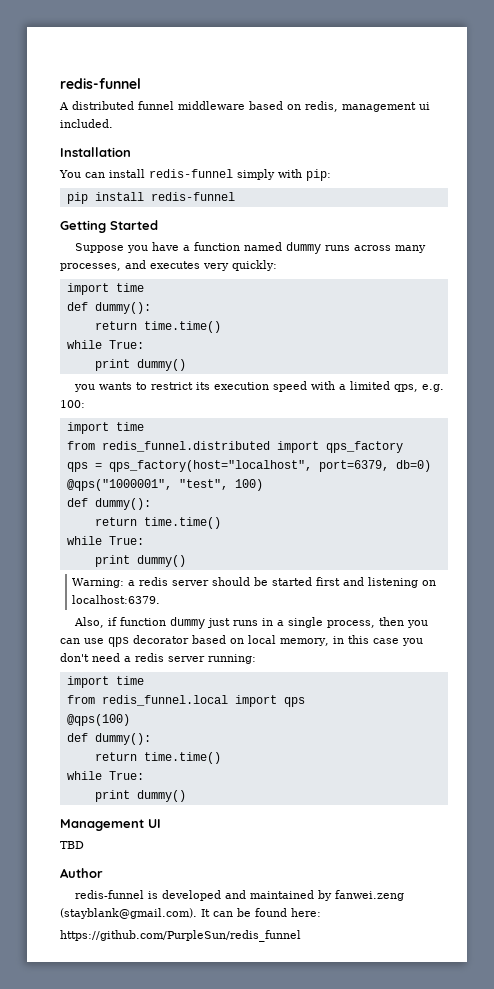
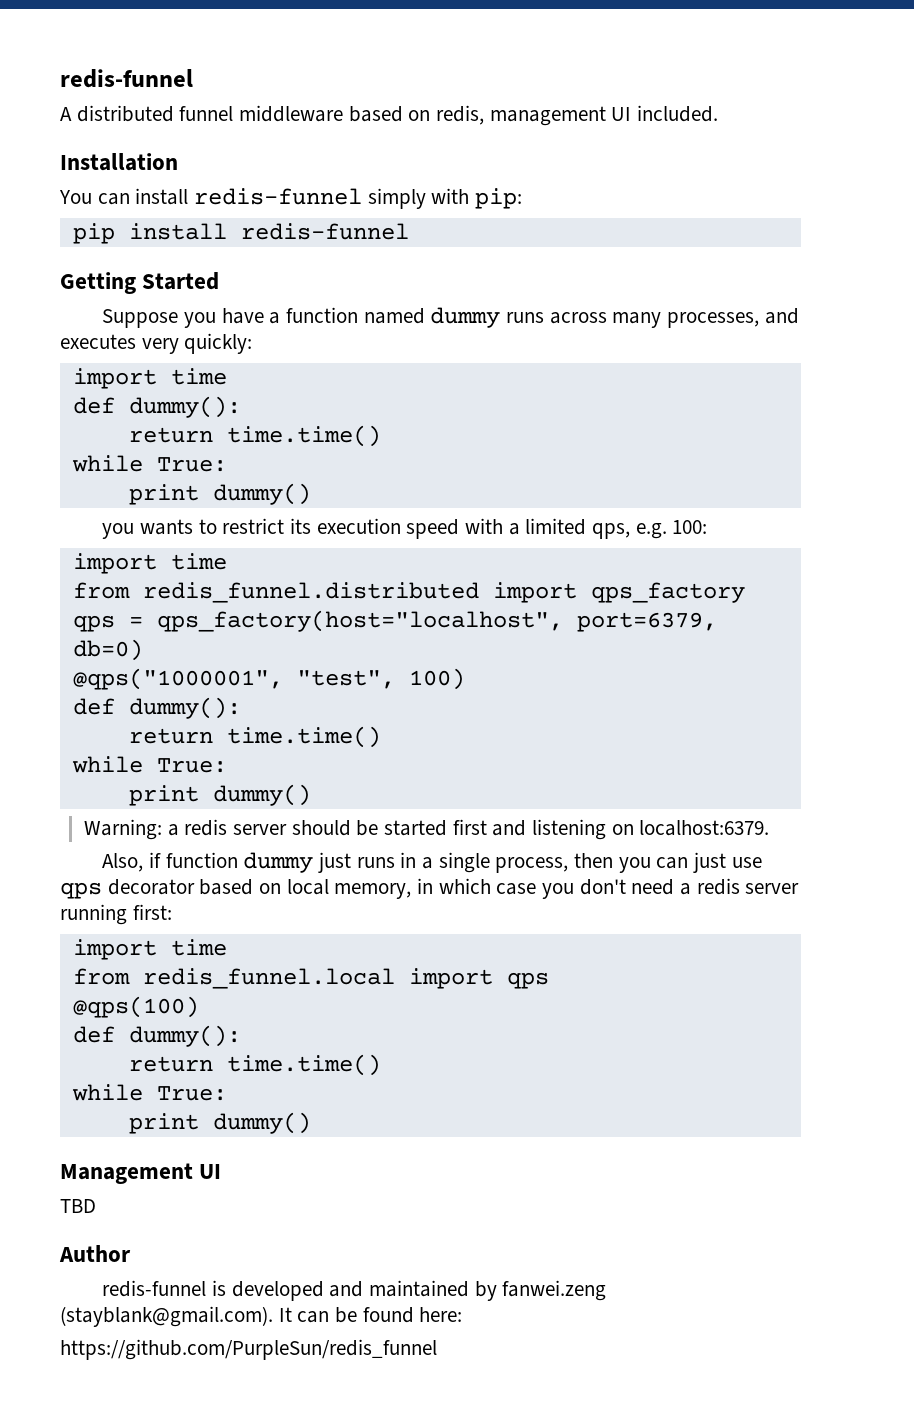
[419,102,430,110] ui -> [611,107,632,121] UI
(80, 641) none -> [692,852,726,873] just
[347,635,369,644] this -> [438,878,491,894] which
[208,654,256,664] running: -> [60,904,172,925] running first:

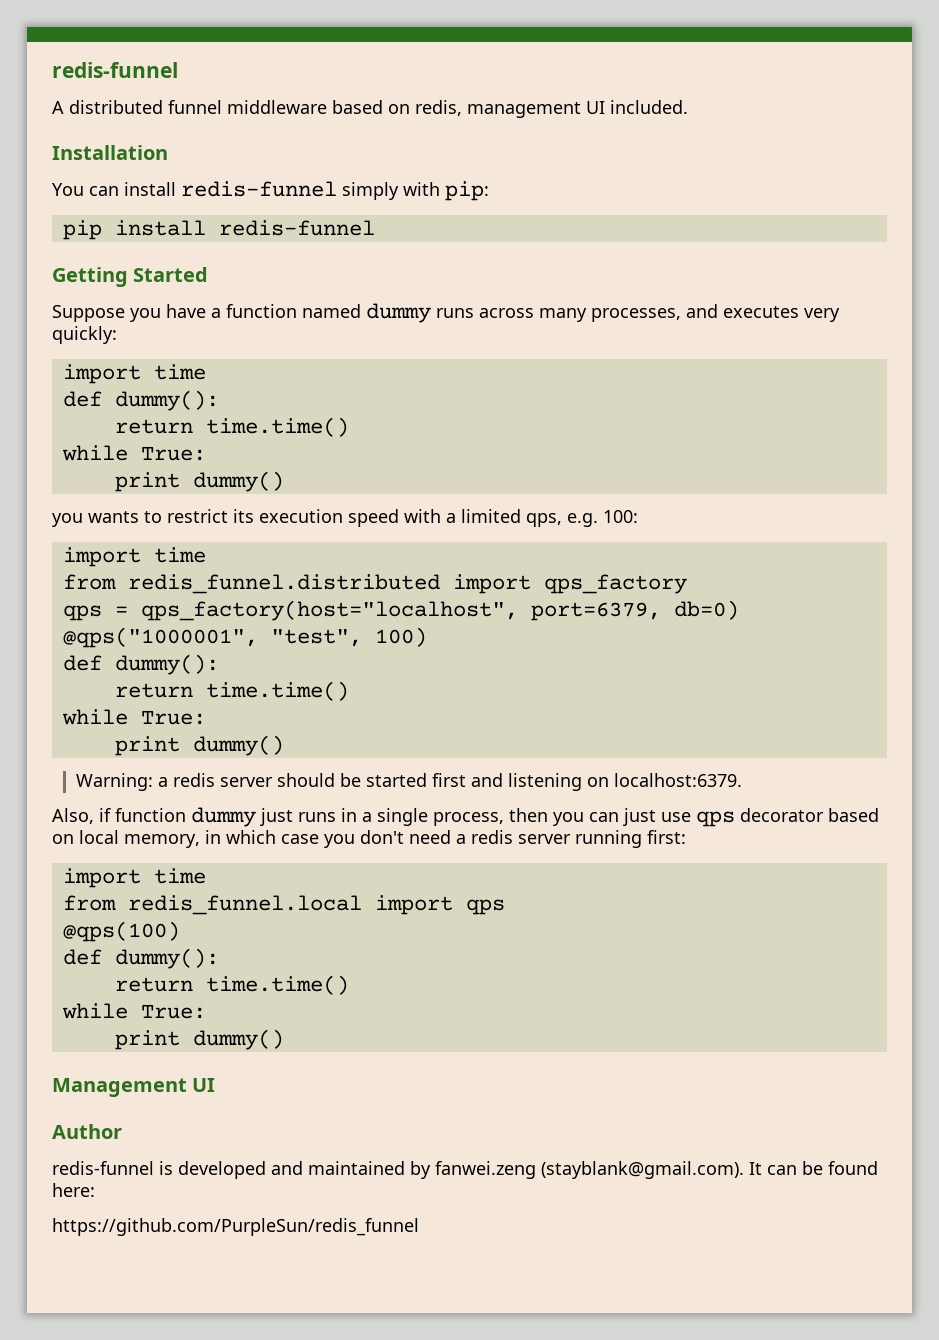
[60,1199,96,1213] // TBD -> (216, 1085) none

